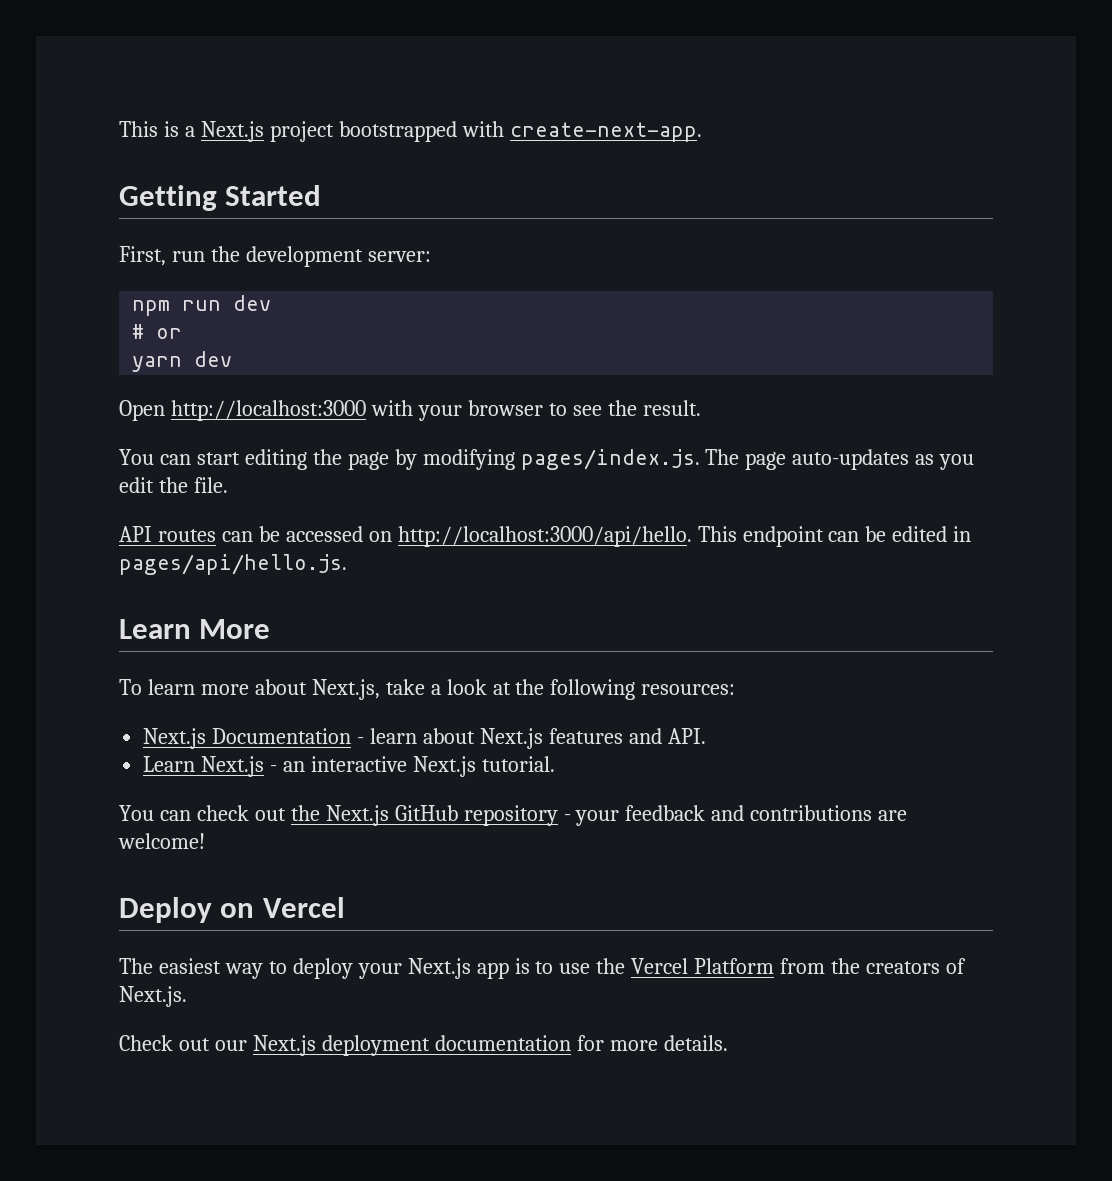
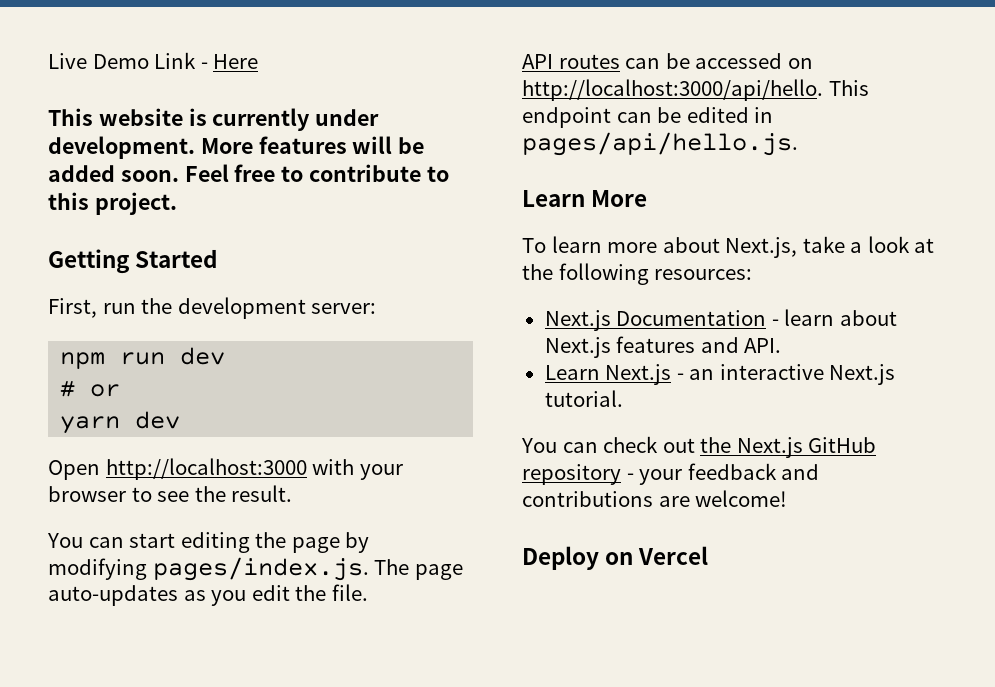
[119,121,702,142] This is a Next.js project bootstrapped with create-next-app. -> [48,52,259,69] [48,108,380,131] [48,136,425,159] [48,164,449,182] [48,192,177,215] Live Demo Link - Here // This website is currently under development. More features will be added soon. Feel free to contribute to this project.
[119,958,966,979] [119,986,187,1007] [119,1035,728,1056] // The easiest way to deploy your Next.js app is to use the Vercel Platform from the creators of Next.js. // Check out our Next.js deployment documentation for more details. -> (709, 555) none

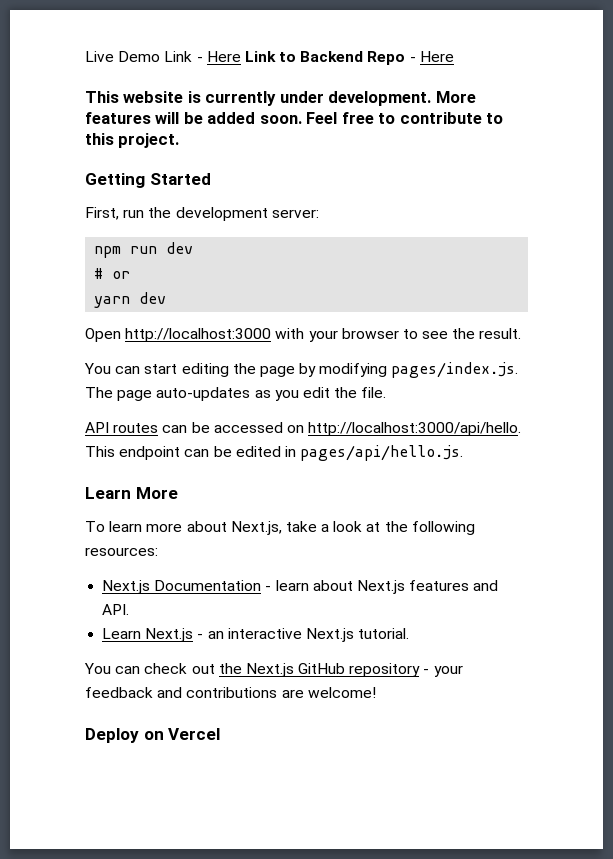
(259, 61) none -> [244,51,454,65] Link to Backend Repo - Here

